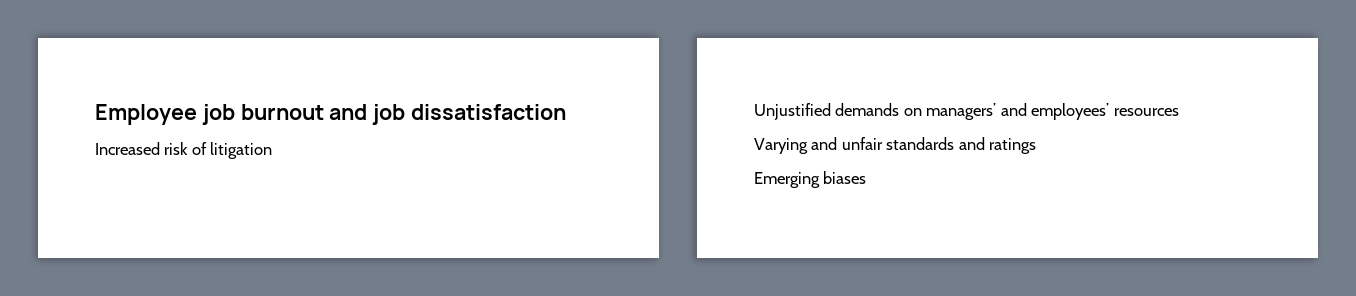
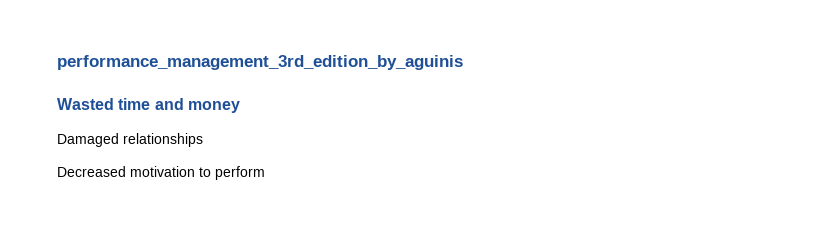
[95,104,567,125] [95,142,273,159] [754,103,1179,120] [754,137,1037,154] [754,171,867,188] Employee job burnout and job dissatisfaction // Increased risk of litigation // Unjustified demands on managers’ and employees’ resources // Varying and unfair standards and ratings // Emerging biases -> [57,55,463,70] [57,98,240,113] [57,133,203,147] [57,166,265,180] performance_management_3rd_edition_by_aguinis // Wasted time and money // Damaged relationships // Decreased motivation to perform

